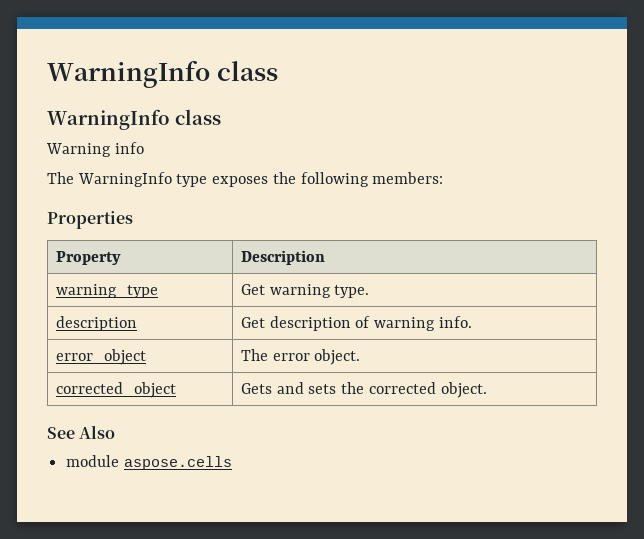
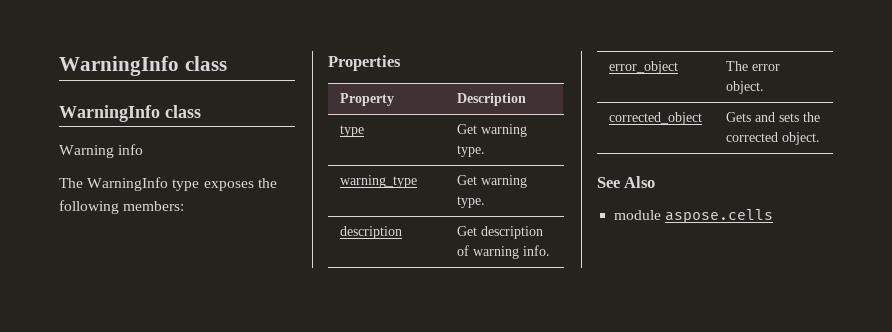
(325, 257) none -> [339,125,364,137] [456,124,527,137] [456,145,485,157] // type | Get warning type.

